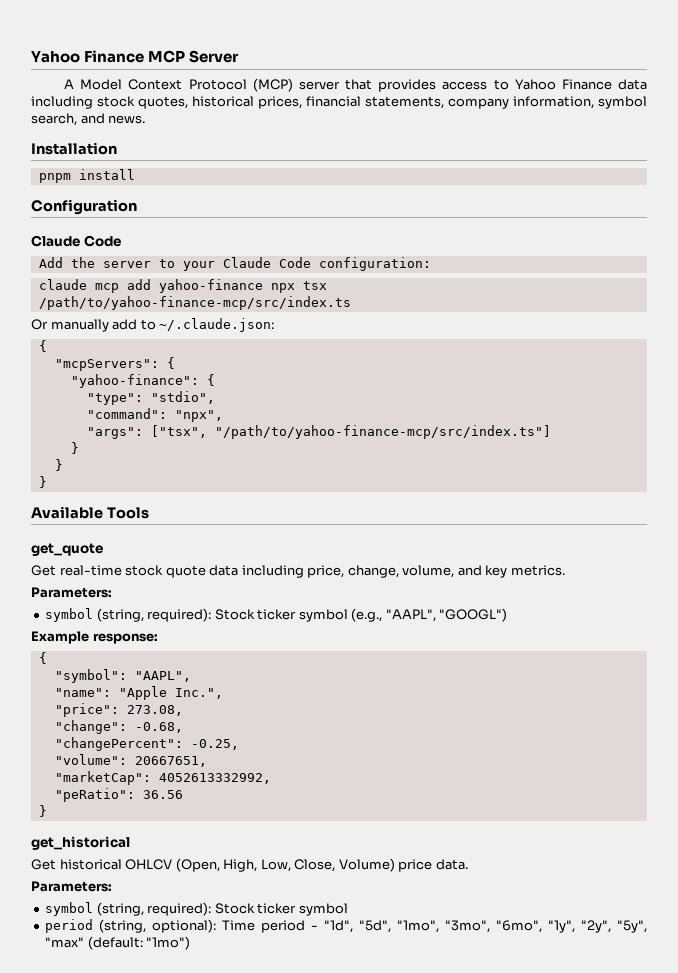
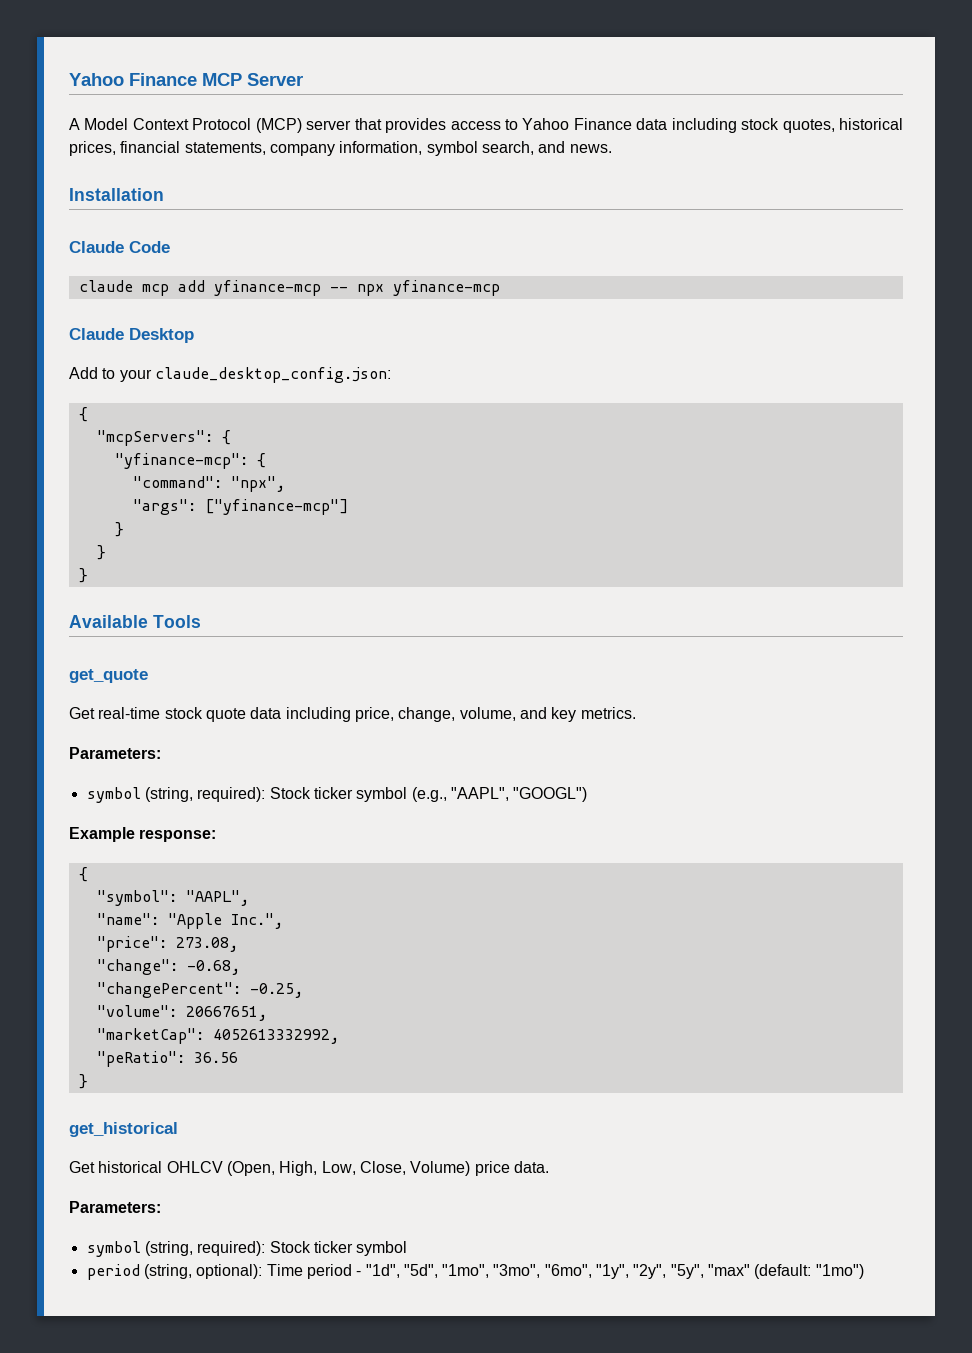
[38,169,135,183] [31,199,137,215] // pnpm install // Configuration -> (164, 194) none
[38,257,431,271] [38,279,327,293] [38,296,351,310] [31,318,275,332] Add the server to your Claude Code configuration: // claude mcp add yahoo-finance npx tsx /path/to/yahoo-finance-mcp/src/index.ts // Or manually add to ~/.claude.json: -> [78,280,500,296] [69,328,194,343] [69,367,391,383] claude mcp add yfinance-mcp -- npx yfinance-mcp // Claude Desktop // Add to your claude_desktop_config.json:
[70,374,215,388] [86,391,215,405] "yahoo-finance": { // "type": "stdio", -> [114,453,266,469] "yfinance-mcp": {
[150,425,551,439] ["tsx", "/path/to/yahoo-finance-mcp/src/index.ts"] -> [204,499,348,515] ["yfinance-mcp"]

